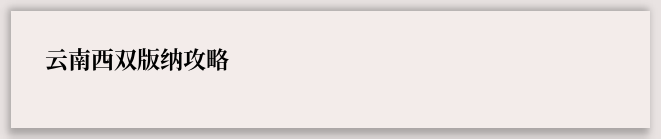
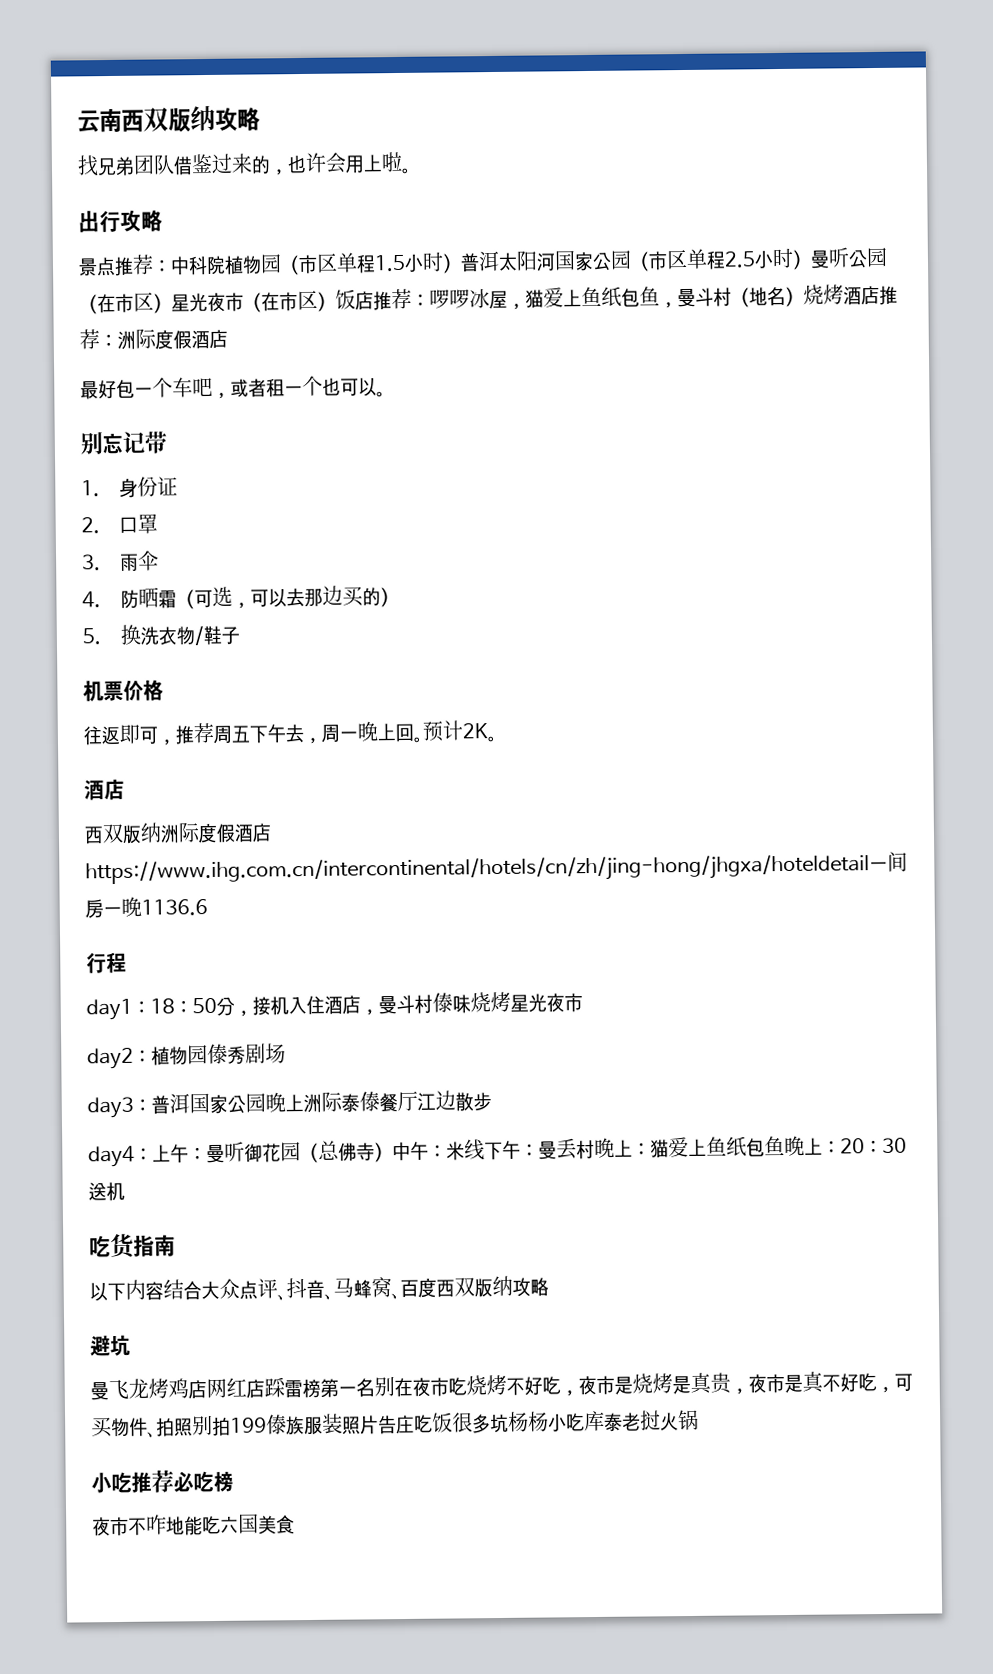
(229, 59) none -> [77,151,412,177] [78,209,163,233] [78,247,888,277] [79,284,898,315] [79,328,228,350] [80,375,386,400] [80,431,167,455] [81,476,179,498] [81,513,159,534] [82,550,160,572] [82,585,400,610] [82,624,241,646] [82,679,164,702] [83,720,498,746] [84,778,125,801] [84,822,272,845] [85,851,908,886] [85,896,208,919] [86,951,127,974] [86,991,583,1021] [87,1043,286,1070] [87,1090,492,1119] [88,1135,907,1168] [88,1181,125,1202] [89,1233,176,1260] [89,1275,549,1302] [90,1334,131,1357] [90,1371,913,1401] [91,1409,699,1438] [91,1469,234,1494] [92,1513,295,1537] // 找兄弟团队借鉴过来的，也许会用上啦。 // 出行攻略 // 景点推荐：中科院植物园（市区单程1.5小时）普洱太阳河国家公园（市区单程2.5小时）曼听公园（在市区）星光夜市（在市区）饭店推荐：啰啰冰屋，猫爱上鱼纸包鱼，曼斗村（地名）烧烤酒店推荐：洲际度假酒店 // 最好包一个车吧，或者租一个也可以。 // 别忘记带 // 1.身份证 // 2.口罩 // 3.雨伞 // 4.防晒霜（可选，可以去那边买的） // 5.换洗衣物/鞋子 // 机票价格 // 往返即可，推荐周五下午去，周一晚上回。预计2K。 // 酒店 // 西双版纳洲际度假酒店https://www.ihg.com.cn/intercontinental/hotels/cn/zh/jing-hong/jhgxa/hoteldetail一间房一晚1136.6 // 行程 // day1：18：50分，接机入住酒店，曼斗村傣味烧烤星光夜市 // day2：植物园傣秀剧场 // day3：普洱国家公园晚上洲际泰傣餐厅江边散步 // day4：上午：曼听御花园（总佛寺）中午：米线下午：曼丢村晚上：猫爱上鱼纸包鱼晚上：20：30送机 // 吃货指南 // 以下内容结合大众点评、抖音、马蜂窝、百度西双版纳攻略 // 避坑 // 曼飞龙烤鸡店网红店踩雷榜第一名别在夜市吃烧烤不好吃，夜市是烧烤是真贵，夜市是真不好吃，可买物件、拍照别拍199傣族服装照片告庄吃饭很多坑杨杨小吃库泰老挝火锅 // 小吃推荐必吃榜 // 夜市不咋地能吃六国美食

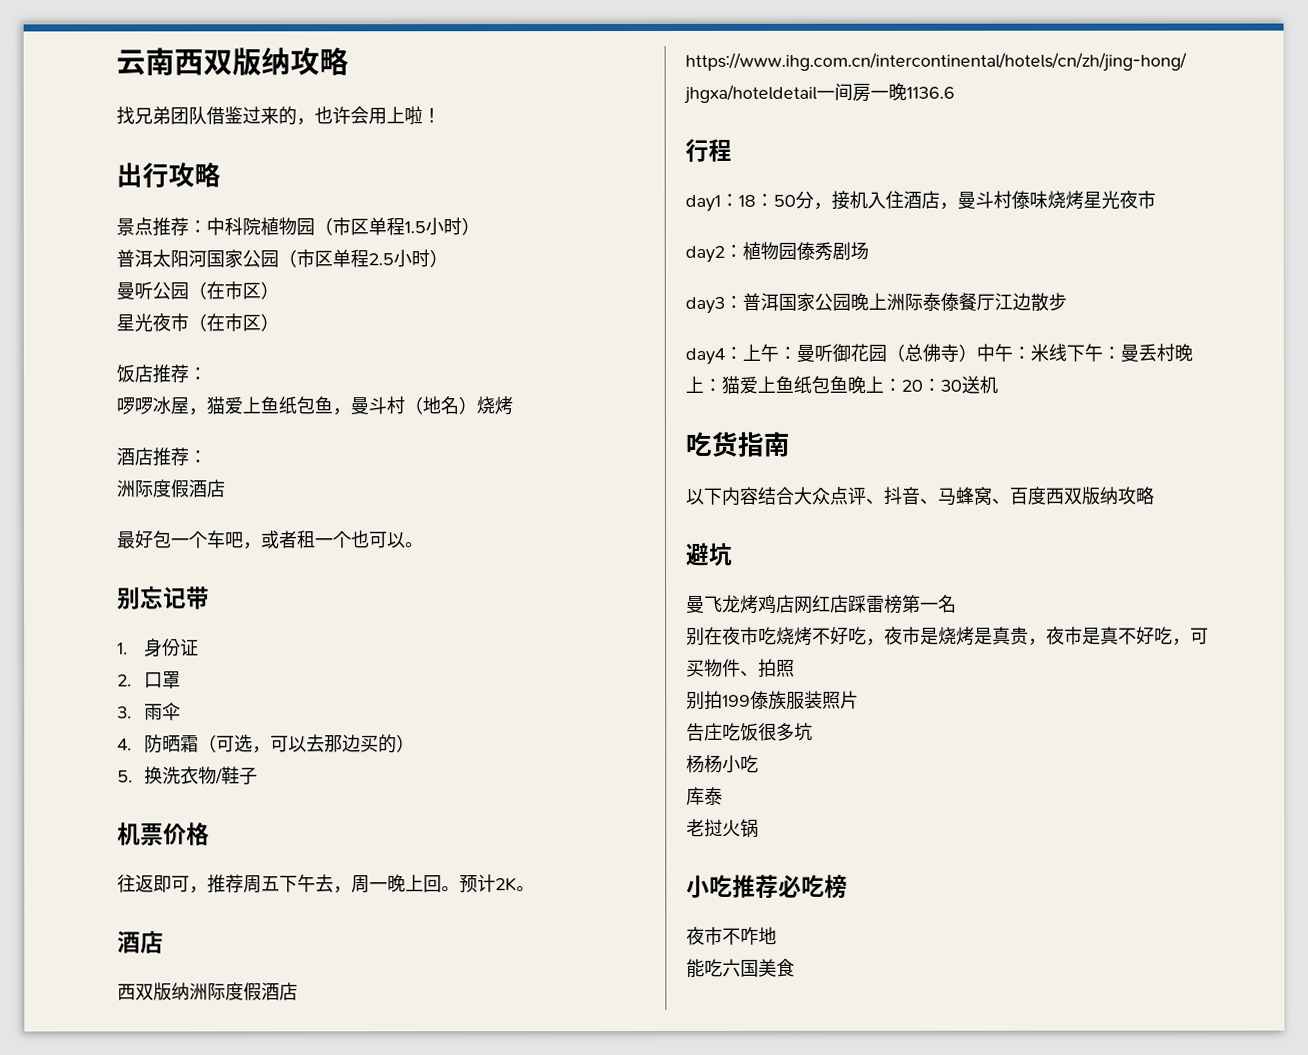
[401,167,412,174] 。 -> [422,108,441,124] ！
(462, 263) none -> (480, 226) //
(812, 259) none -> (448, 258) //
(172, 303) none -> (279, 290) //
(336, 301) none -> (279, 322) //
(430, 300) none -> (207, 374) //
(844, 294) none -> (513, 406) //
(118, 340) none -> (207, 457) //
(375, 1388) none -> (957, 603) //
(193, 1427) none -> (795, 668) //
(379, 1425) none -> (859, 699) //
(509, 1423) none -> (813, 731) //
(585, 1422) none -> (759, 763) //
(623, 1422) none -> (723, 795) //
(185, 1525) none -> (777, 935) //

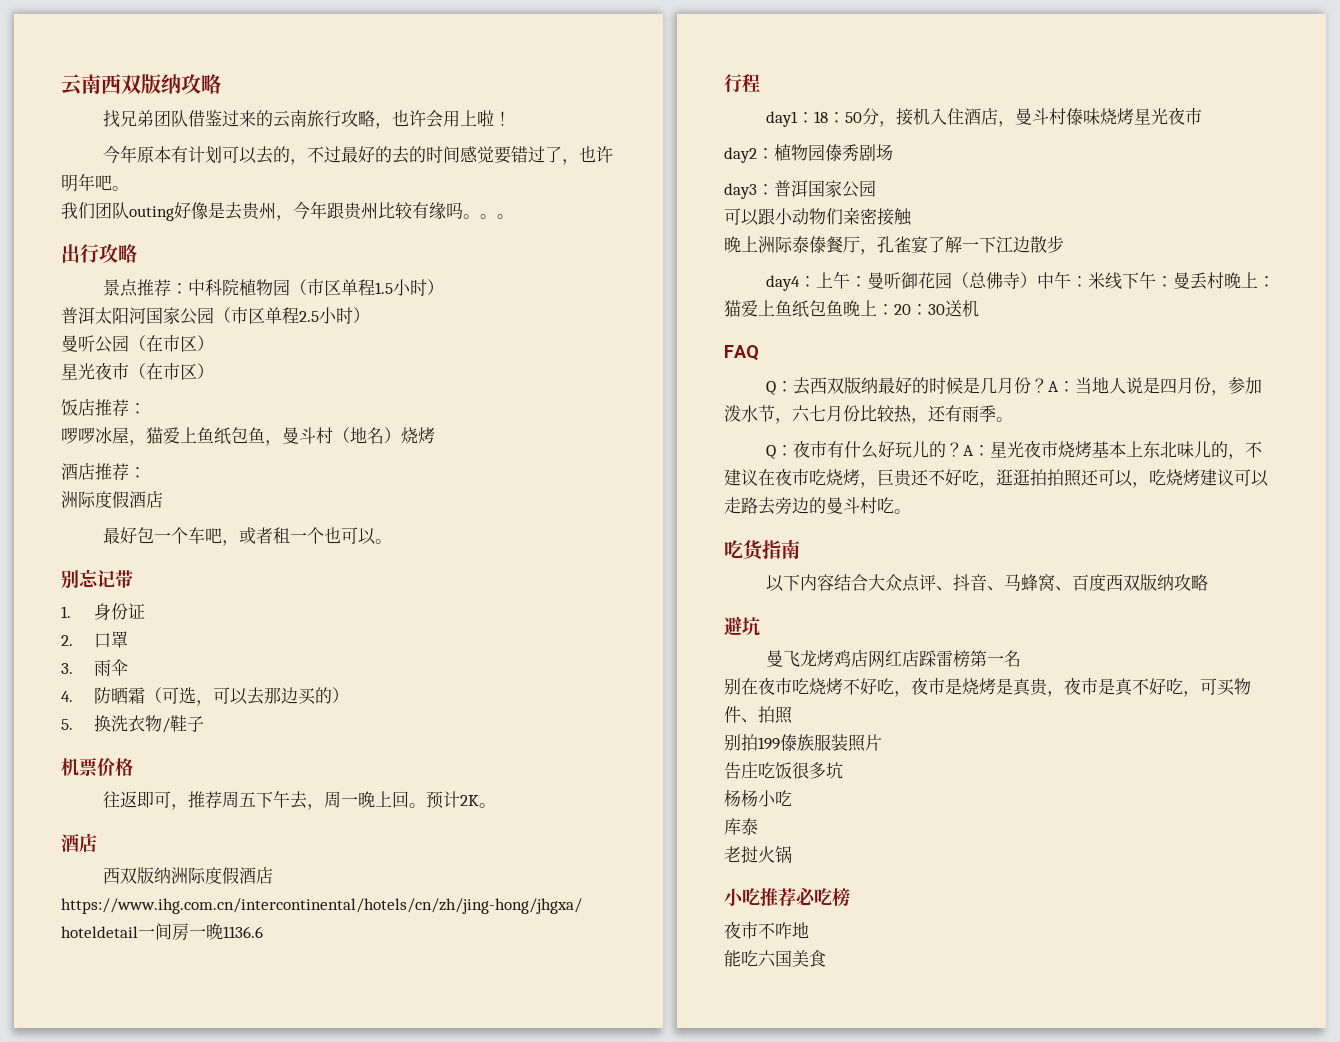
(297, 116) none -> [273,110,376,128] 云南旅行攻略
(441, 116) none -> [103,145,614,165] [61,173,129,192] [61,201,514,221] // 今年原本有计划可以去的，不过最好的去的时间感觉要错过了，也许明年吧。 // 我们团队outing好像是去贵州，今年跟贵州比较有缘吗。。。
[850,292,995,311] 晚上洲际泰傣餐厅 -> [724,207,912,226] [724,236,996,255] // 可以跟小动物们亲密接触 // 晚上洲际泰傣餐厅，孔雀宴了解一下
(998, 384) none -> [724,345,759,361] [766,377,1263,396] [724,405,1013,424] [766,441,1263,460] [724,469,1269,488] [724,497,911,515] // FAQ // Q：去西双版纳最好的时候是几月份？A：当地人说是四月份，参加泼水节，六七月份比较热，还有雨季。 // Q：夜市有什么好玩儿的？A：星光夜市烧烤基本上东北味儿的，不建议在夜市吃烧烤，巨贵还不好吃，逛逛拍拍照还可以，吃烧烤建议可以走路去旁边的曼斗村吃。

